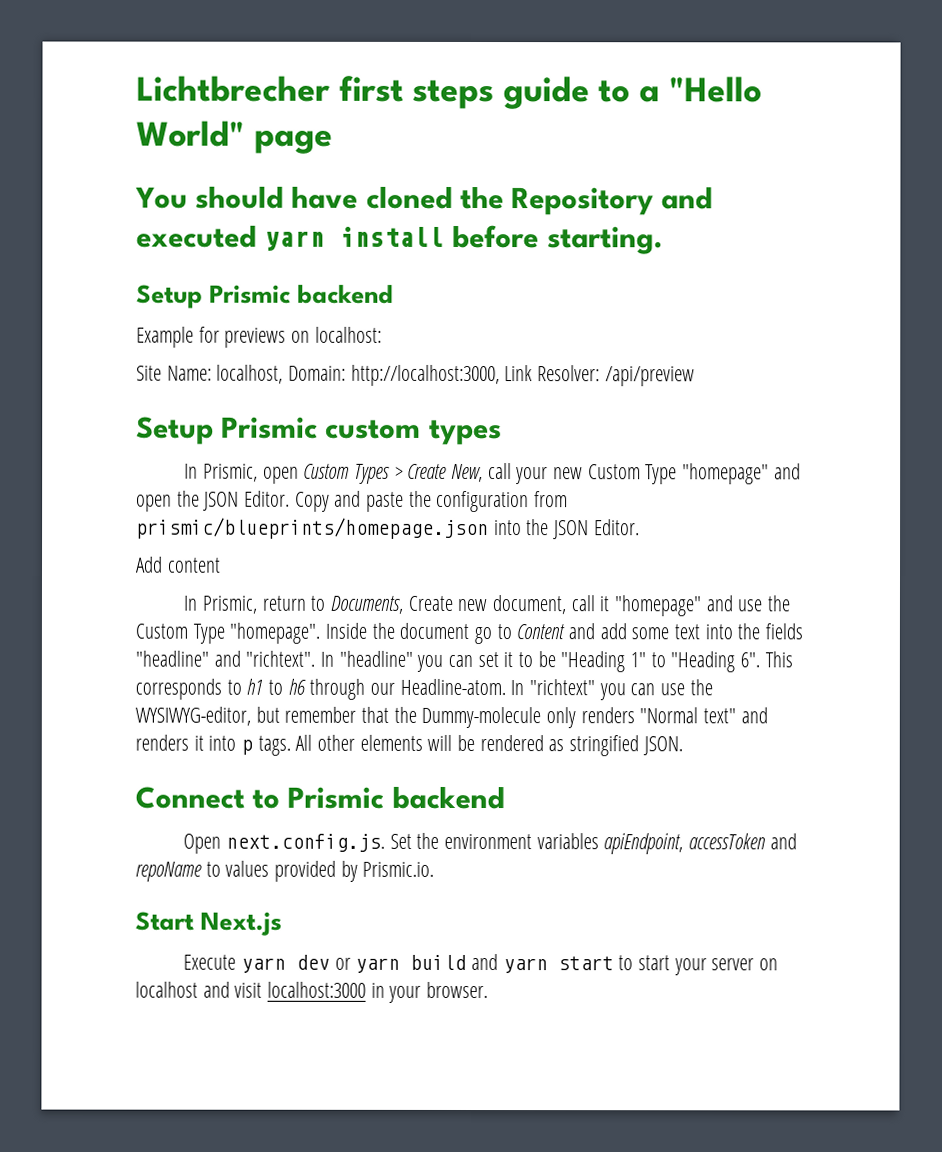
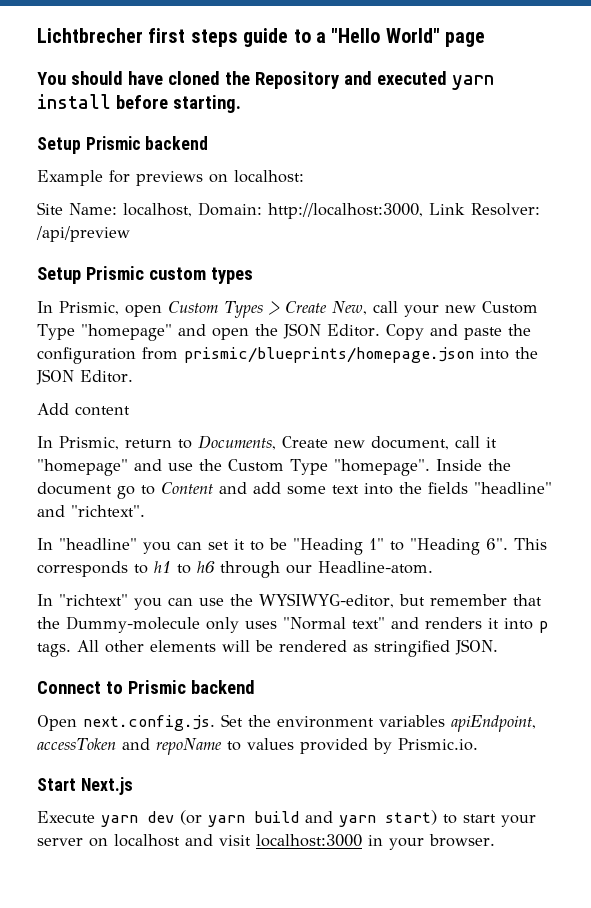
(316, 658) none -> (145, 511) //
(506, 687) none -> (433, 567) //
[580,707,635,724] renders -> [245,621,277,629] uses
[334,957,351,970] or -> [180,810,202,825] (or
[557,956,614,971] start -> [385,810,437,825] start)

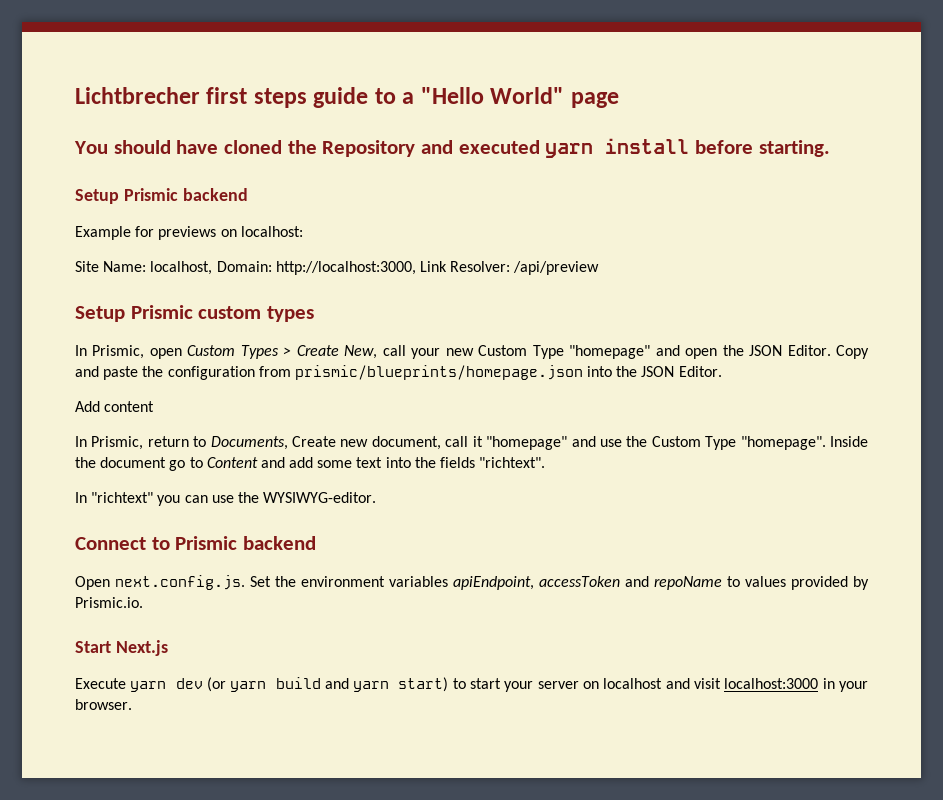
[474,482,552,494] [37,505,65,517] "headline" and -> (476, 462) none
[37,538,547,555] [37,561,433,578] // In "headline" you can set it to be "Heading 1" to "Heading 6". This corresponds to h1 to h6 through our Headline-atom. -> (546, 462) none
[259,593,542,608] [37,616,548,633] [37,639,498,657] WYSIWYG-editor, but remember that the Dummy-molecule only uses "Normal text" and renders it into p tags. All other elements will be rendered as stringified JSON. -> [263,492,377,503] WYSIWYG-editor.

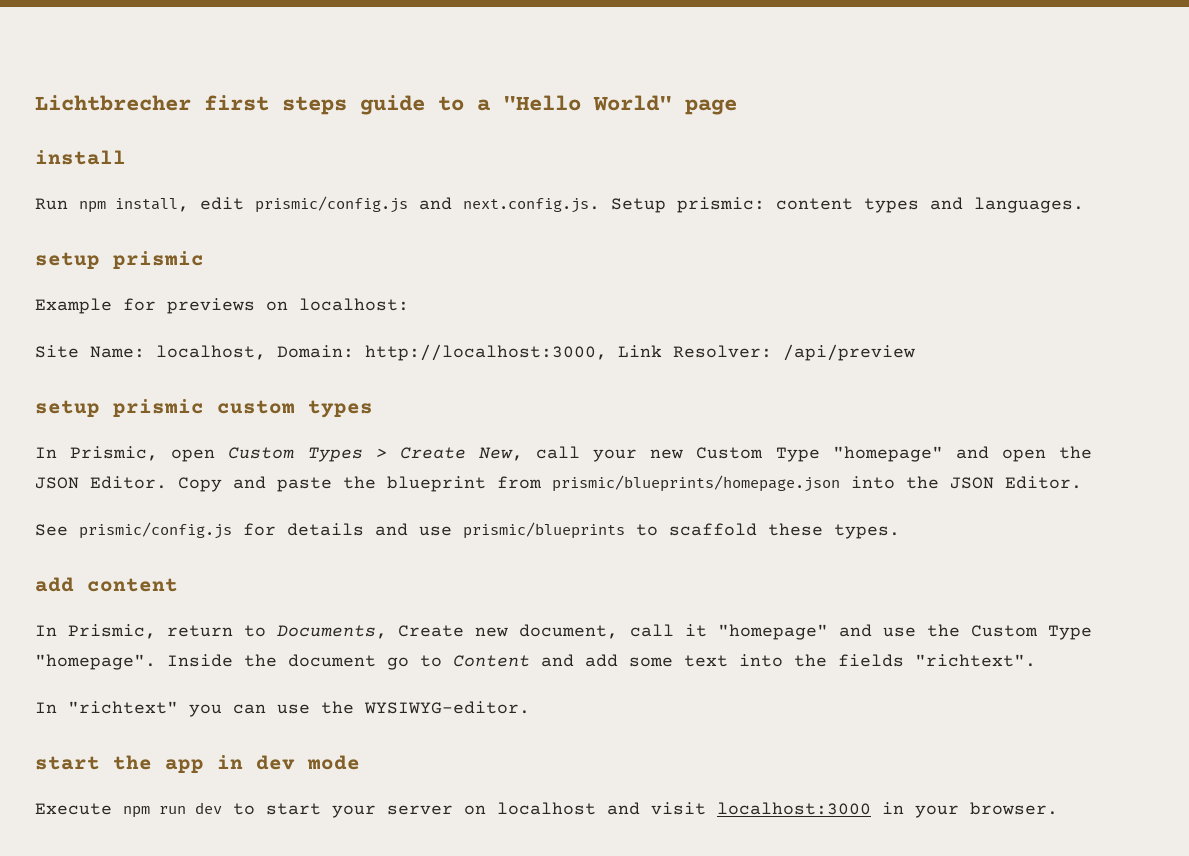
[74,138,830,158] [75,188,248,204] You should have cloned the Repository and executed yarn install before starting. // Setup Prismic backend -> [35,150,126,165] [35,196,1084,213] [35,251,204,269] install // Run npm install, edit prismic/config.js and next.config.js. Setup prismic: content types and languages. // setup prismic
[75,305,193,322] Setup Prismic -> [35,399,204,417] setup prismic
[167,366,255,380] configuration -> [387,476,486,492] blueprint
[75,401,100,412] Add -> [35,522,900,539] [35,577,74,592] See prismic/config.js for details and use prismic/blueprints to scaffold these types. // add
[75,536,317,550] [75,575,869,590] [75,597,143,608] [75,640,168,656] [75,677,449,692] Connect to Prismic backend // Open next.config.js. Set the environment variables apiEndpoint, accessToken and repoName to values provided by Prismic.io. // Start Next.js // Execute yarn dev (or yarn build and yarn start) -> [35,755,360,773] [35,802,222,818] start the app in dev mode // Execute npm run dev

